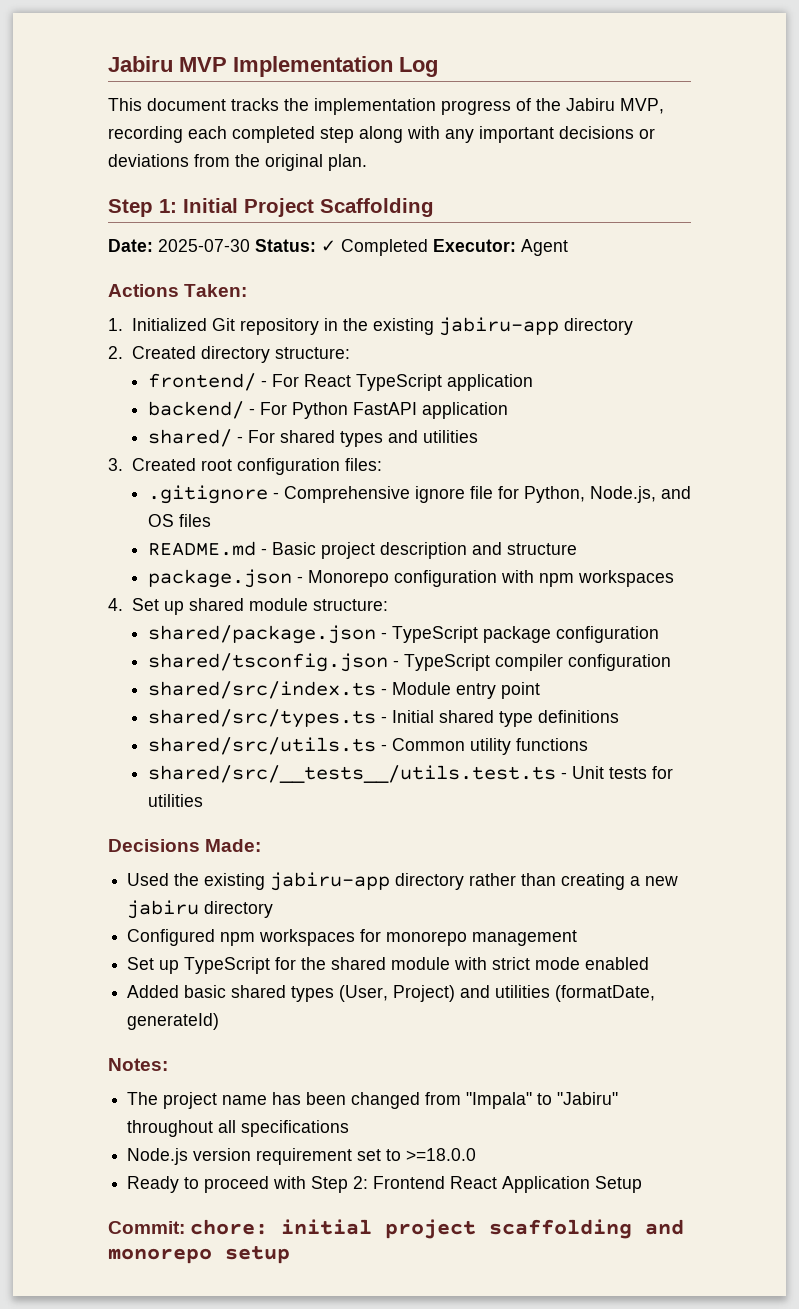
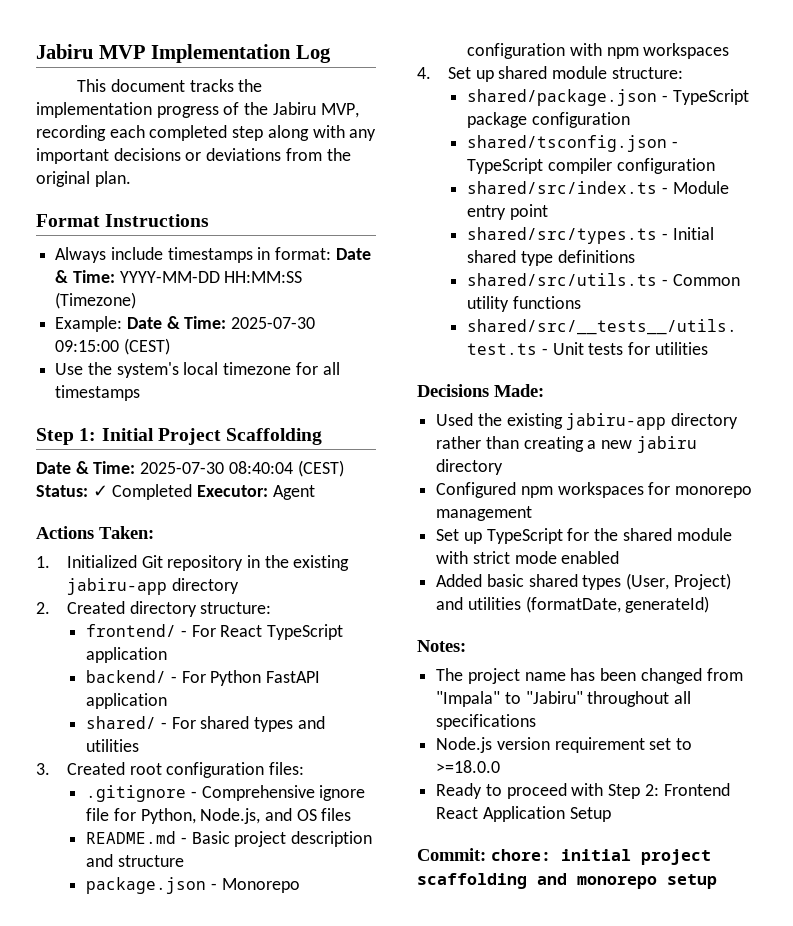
(367, 162) none -> [36,214,210,227] [55,247,371,263] [55,270,303,283] [55,292,137,309] [55,316,316,332] [55,338,170,355] [55,362,340,378] [55,385,141,401] // Format Instructions // Always include timestamps in format: Date & Time: YYYY-MM-DD HH:MM:SS (Timezone) // Example: Date & Time: 2025-07-30 09:15:00 (CEST) // Use the system's local timezone for all timestamps
[108,239,250,252] Date: 2025-07-30 -> [36,460,344,477] Date & Time: 2025-07-30 08:40:04 (CEST)

